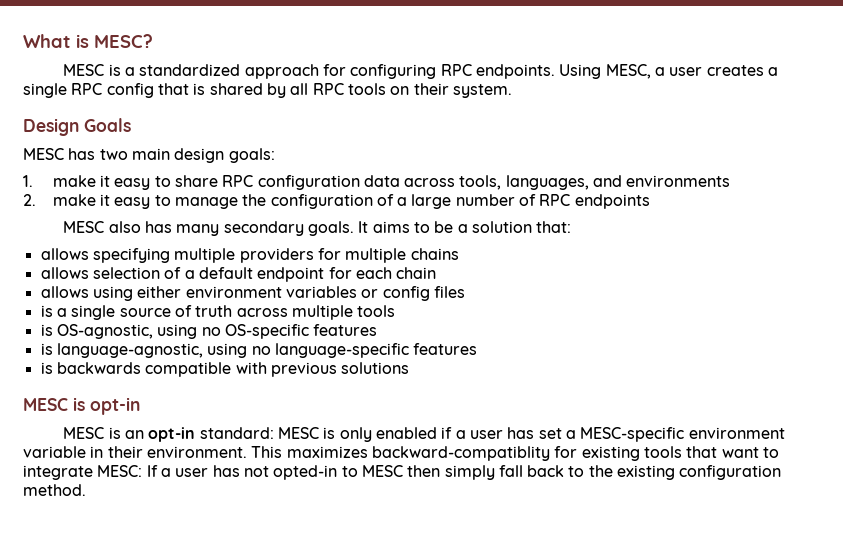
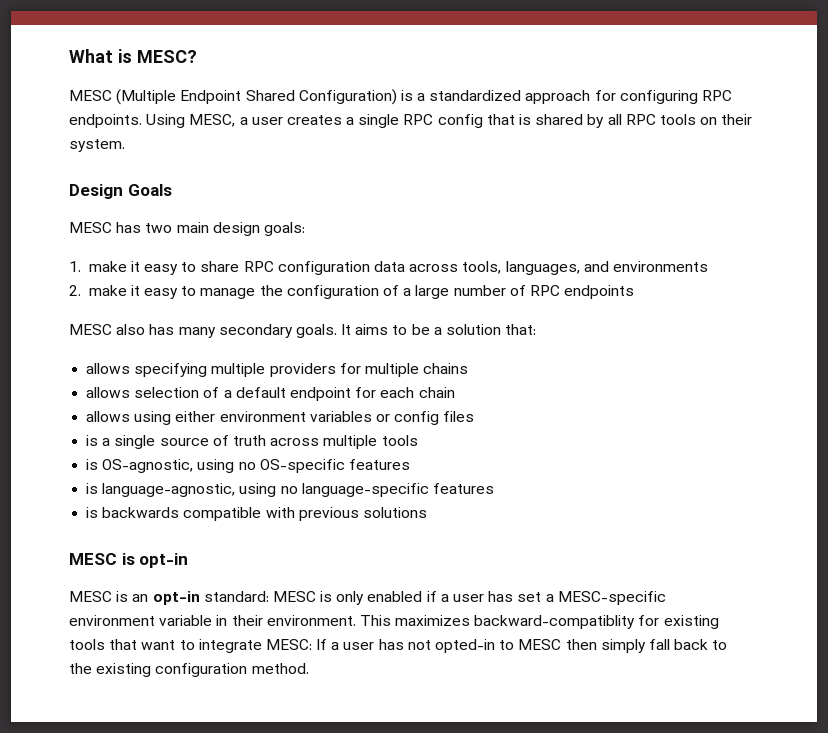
(105, 70) none -> [116,89,397,105] (Multiple Endpoint Shared Configuration)

